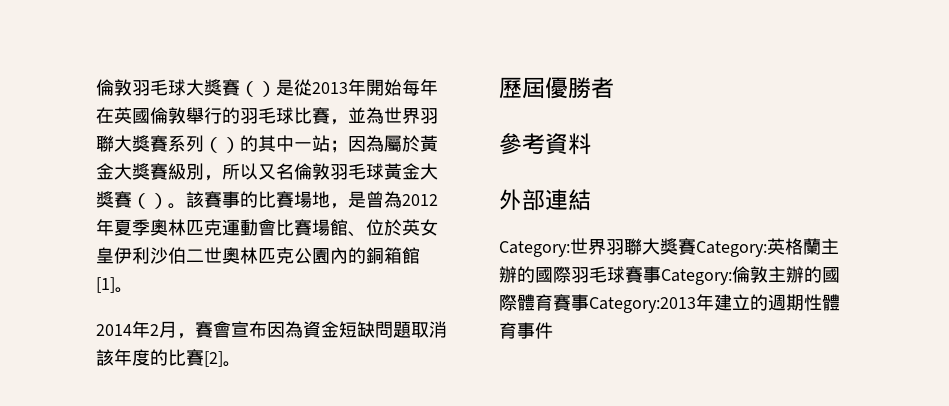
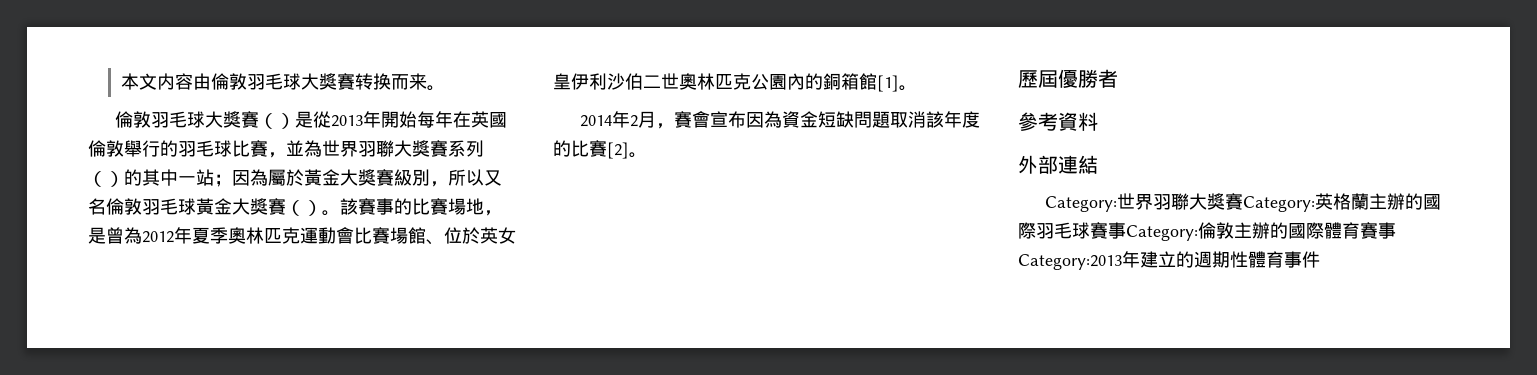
(96, 87) none -> [120,73,445,91] 本文内容由倫敦羽毛球大獎賽转换而来。 //

